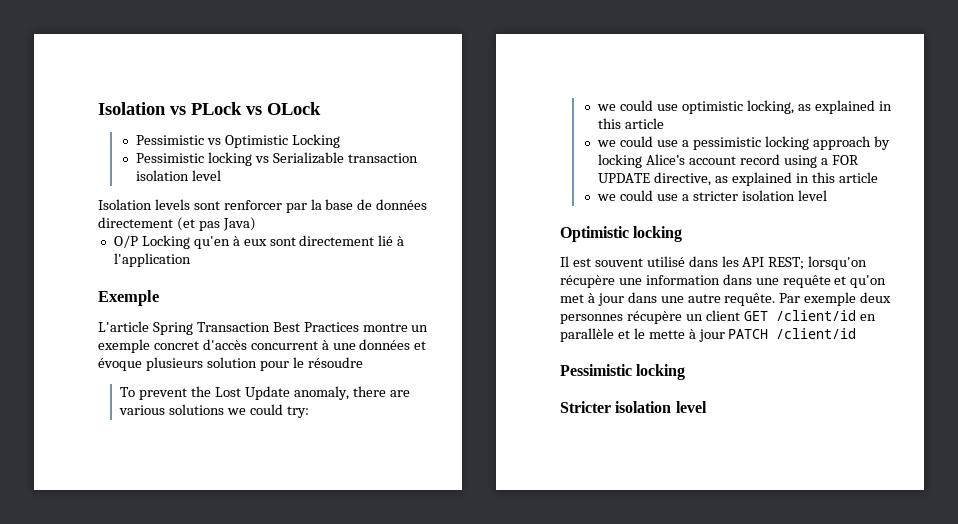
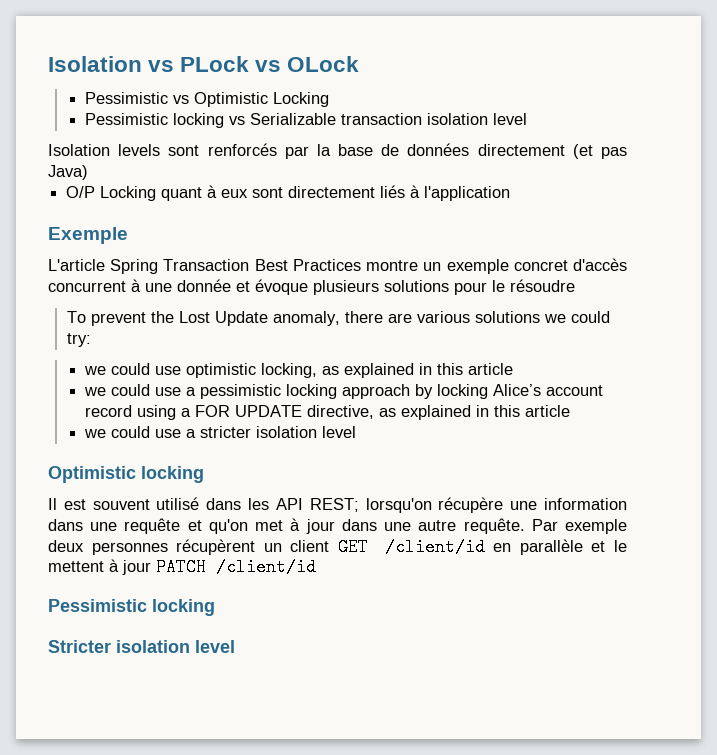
[223,200,282,210] renforcer -> [207,143,277,156] renforcés
[193,236,230,249] qu'en -> [161,187,203,201] quant
[378,235,394,246] lié -> [380,185,406,198] liés
[359,339,411,350] données -> [177,279,231,292] donnée
[206,357,257,368] solution -> [384,280,449,292] solutions
[626,311,682,324] récupère -> [176,539,256,555] récupèrent
[648,330,685,339] mette -> [48,561,104,572] mettent

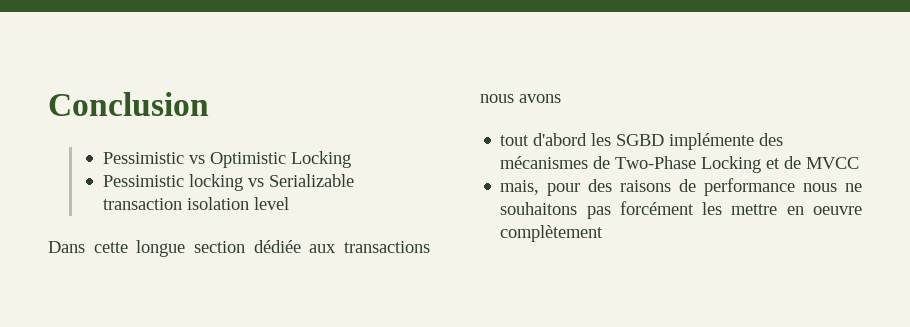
[48,56,360,72] Isolation vs PLock vs OLock -> [48,92,209,116] Conclusion
[48,143,627,159] [48,165,88,180] [66,185,511,201] [48,227,128,244] [48,258,627,274] [48,279,575,295] [66,311,610,326] [66,333,91,347] [83,363,513,378] [83,384,603,399] [84,405,570,420] [83,426,356,438] [48,466,204,483] [48,497,627,513] [48,518,627,534] [48,538,627,556] [48,558,316,576] [48,599,215,616] [48,640,235,653] Isolation levels sont renforcés par la base de données directement (et pas Java) // O/P Locking quant à eux sont directement liés à l'application // Exemple // L'article Spring Transaction Best Practices montre un exemple concret d'accès concurrent à une donnée et évoque plusieurs solutions pour le résoudre // To prevent the Lost Update anomaly, there are various solutions we could try: // we could use optimistic locking, as explained in this article // we could use a pessimistic locking approach by locking Alice’s account record using a FOR UPDATE directive, as explained in this article // we could use a stricter isolation level // Optimistic locking // Il est souvent utilisé dans les API REST; lorsqu'on récupère une information dans une requête et qu'on met à jour dans une autre requête. Par exemple deux personnes récupèrent un client GET /client/id en parallèle et le mettent à jour PATCH /client/id // Pessimistic locking // Stricter isolation level -> [48,240,430,257] [480,94,561,103] [500,133,784,150] [500,156,860,173] [500,178,862,196] [500,201,862,219] [500,225,604,242] Dans cette longue section dédiée aux transactions nous avons // tout d'abord les SGBD implémente des mécanismes de Two-Phase Locking et de MVCC // mais, pour des raisons de performance nous ne souhaitons pas forcément les mettre en oeuvre complètement

